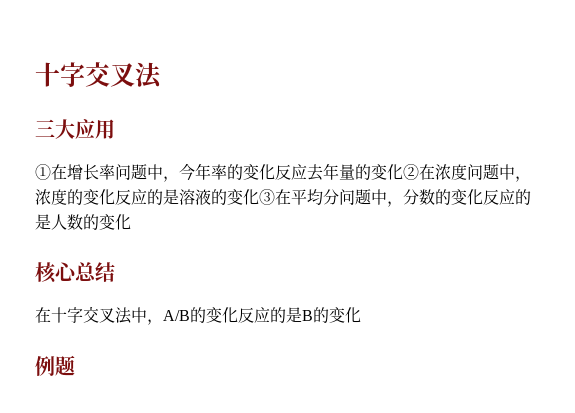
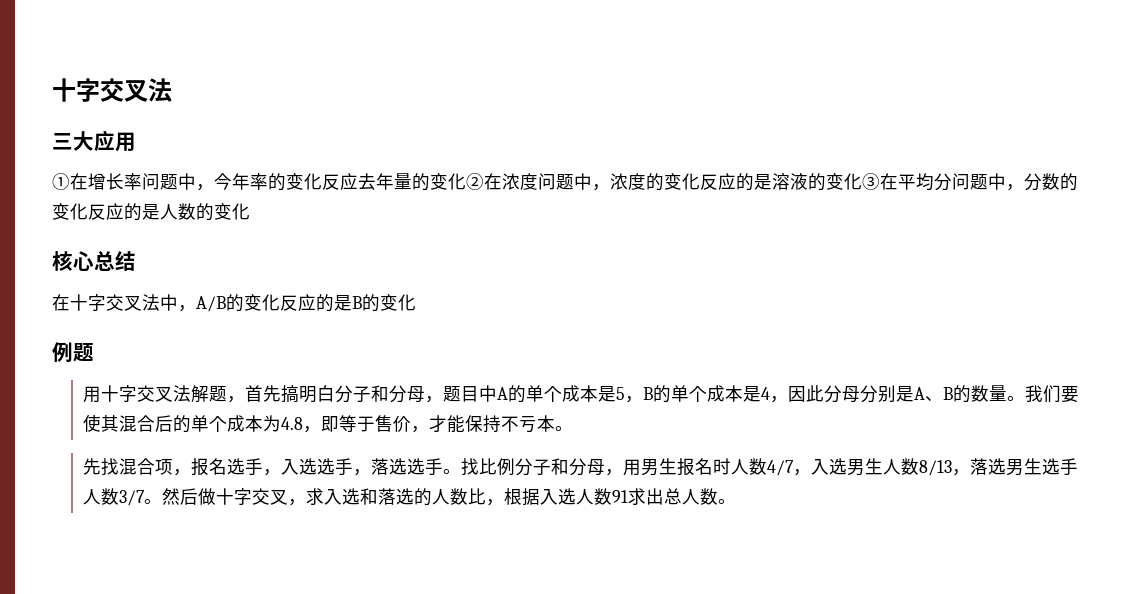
(75, 365) none -> [82,385,1079,403] [82,414,573,433] [82,458,1078,476] [82,488,736,506] // 用十字交叉法解题，首先搞明白分子和分母，题目中A的单个成本是5，B的单个成本是4，因此分母分别是A、B的数量。我们要使其混合后的单个成本为4.8，即等于售价，才能保持不亏本。 // 先找混合项，报名选手，入选选手，落选选手。找比例分子和分母，用男生报名时人数4/7，入选男生人数8/13，落选男生选手人数3/7。然后做十字交叉，求入选和落选的人数比，根据入选人数91求出总人数。

